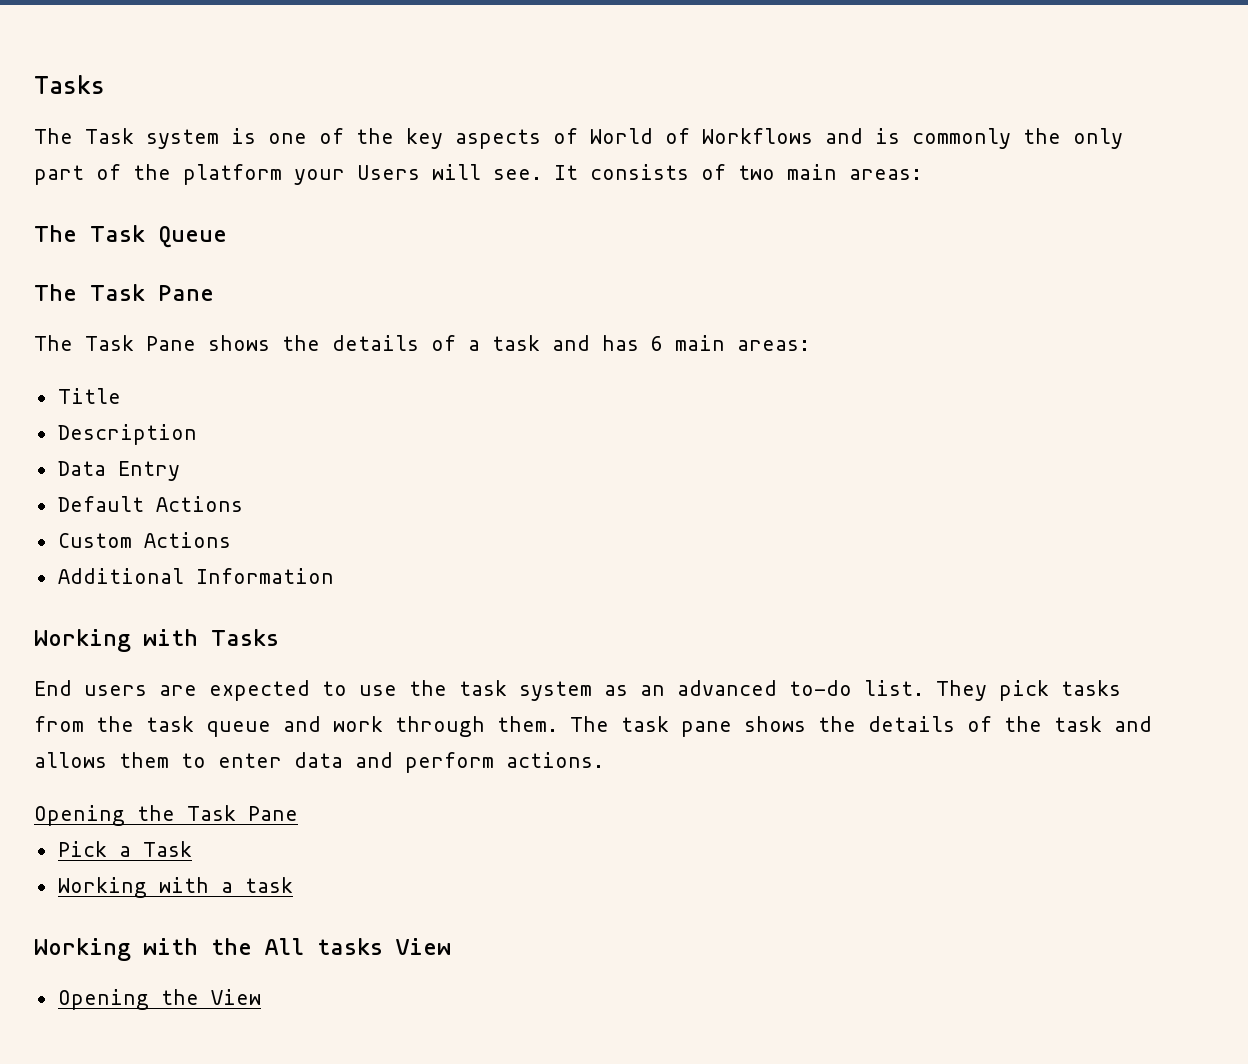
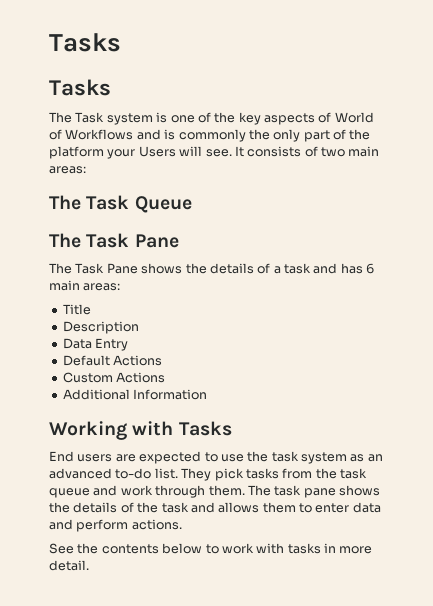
[34,75,105,94] Tasks -> [49,33,121,52] [49,79,111,96] Tasks // Tasks
[34,805,298,826] [57,841,192,857] [57,877,293,898] [34,938,451,961] [57,989,261,1010] Opening the Task Pane // Pick a Task // Working with a task // Working with the All tasks View // Opening the View -> [49,543,373,554] [49,560,89,571] See the contents below to work with tasks in more detail.

